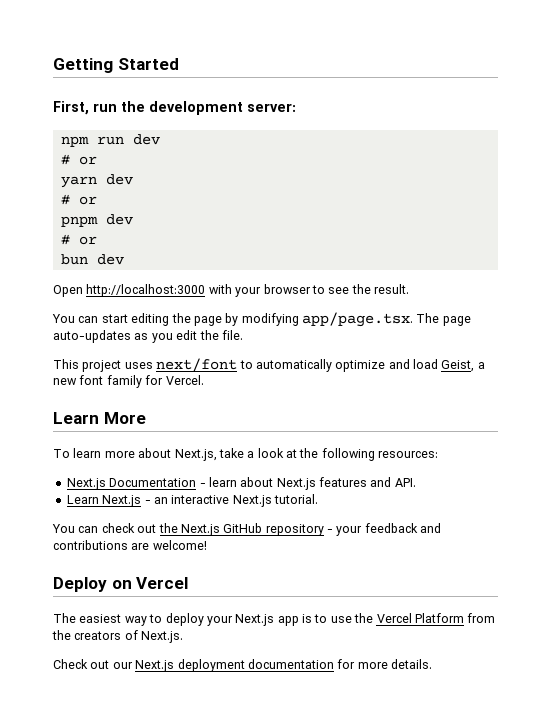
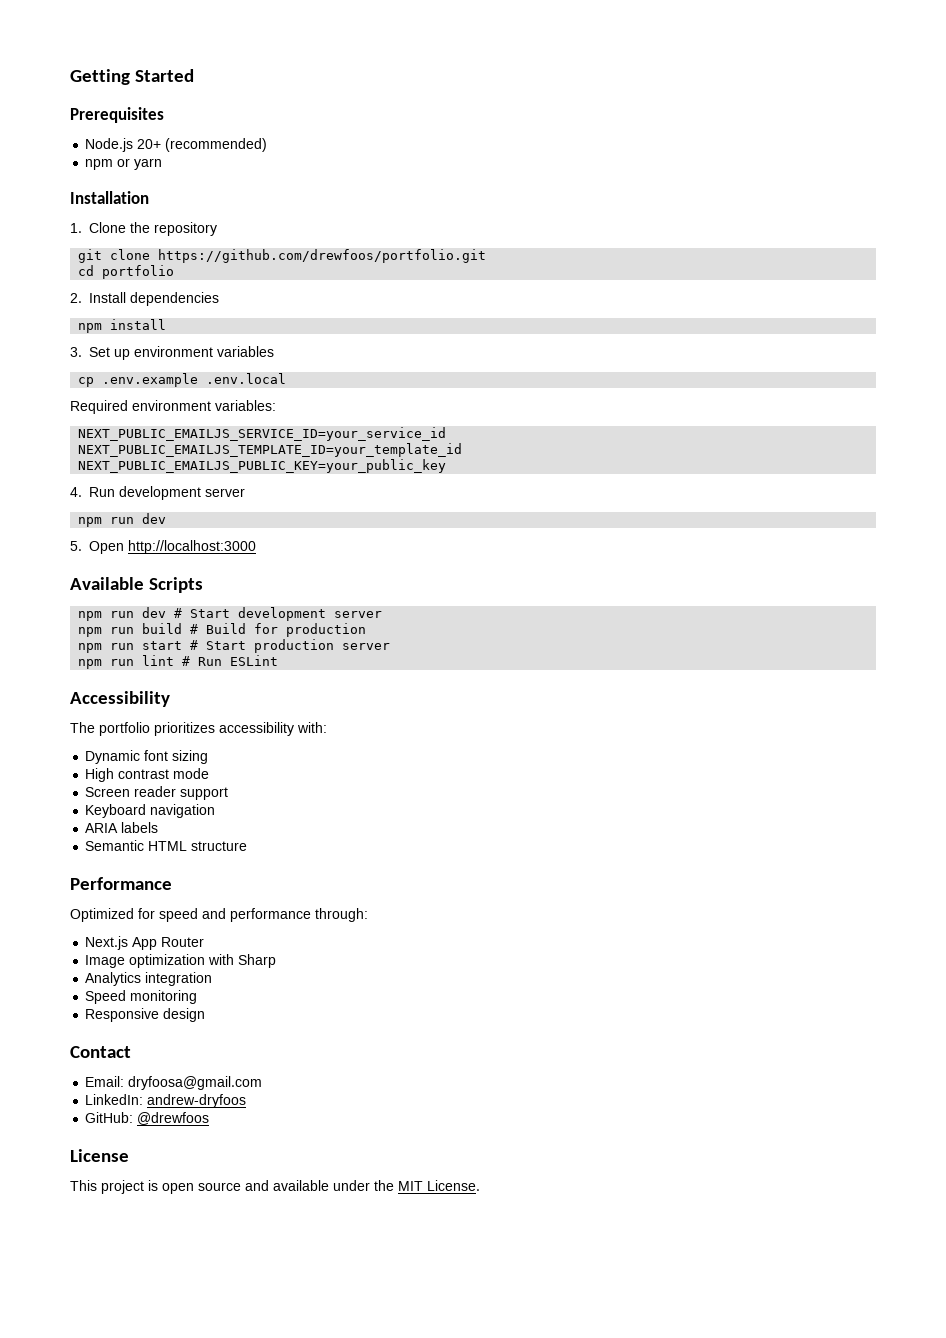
[53,101,296,115] [60,134,160,147] [60,154,97,165] [60,174,133,188] [60,194,97,205] [60,214,133,227] [60,234,97,245] [60,254,124,265] [53,284,409,297] [52,312,471,327] [53,330,243,343] [53,358,485,372] [53,375,204,388] [53,412,146,424] [53,448,439,461] [66,477,416,490] [66,494,318,507] [52,523,442,536] [53,540,207,550] [53,577,189,592] [53,613,496,626] [52,630,184,643] [53,659,432,672] First, run the development server: // npm run dev // # or // yarn dev // # or // pnpm dev // # or // bun dev // Open http://localhost:3000 with your browser to see the result. // You can start editing the page by modifying app/page.tsx. The page auto-updates as you edit the file. // This project uses next/font to automatically optimize and load Geist, a new font family for Vercel. // Learn More // To learn more about Next.js, take a look at the following resources: // Next.js Documentation - learn about Next.js features and API. // Learn Next.js - an interactive Next.js tutorial. // You can check out the Next.js GitHub repository - your feedback and contributions are welcome! // Deploy on Vercel // The easiest way to deploy your Next.js app is to use the Vercel Platform from the creators of Next.js. // Check out our Next.js deployment documentation for more details. -> [70,107,164,123] [85,138,268,152] [85,158,163,170] [70,191,149,204] [70,222,217,236] [78,249,487,263] [78,265,175,279] [70,292,219,306] [78,319,167,333] [70,346,274,360] [78,373,287,387] [70,400,276,414] [78,427,447,441] [78,443,463,457] [78,459,447,473] [70,486,245,500] [78,513,167,527] [70,540,256,554] [70,577,203,593] [78,607,383,621] [78,623,367,637] [78,639,391,653] [78,655,279,669] [70,691,170,707] [70,722,327,736] [85,750,209,764] [85,768,210,782] [85,786,229,800] [85,804,216,818] [85,822,159,833] [85,840,248,851] [70,877,172,890] [70,908,368,922] [85,936,205,950] [85,954,277,968] [85,972,213,986] [85,990,198,1004] [85,1008,206,1022] [70,1046,131,1058] [85,1076,263,1090] [85,1094,247,1108] [85,1112,210,1125] [70,1149,129,1162] [70,1180,480,1194] Prerequisites // Node.js 20+ (recommended) // npm or yarn // Installation // 1. Clone the repository // git clone https://github.com/drewfoos/portfolio.git // cd portfolio // 2. Install dependencies // npm install // 3. Set up environment variables // cp .env.example .env.local // Required environment variables: // NEXT_PUBLIC_EMAILJS_SERVICE_ID=your_service_id // NEXT_PUBLIC_EMAILJS_TEMPLATE_ID=your_template_id // NEXT_PUBLIC_EMAILJS_PUBLIC_KEY=your_public_key // 4. Run development server // npm run dev // 5. Open http://localhost:3000 // Available Scripts // npm run dev # Start development server // npm run build # Build for production // npm run start # Start production server // npm run lint # Run ESLint // Accessibility // The portfolio prioritizes accessibility with: // Dynamic font sizing // High contrast mode // Screen reader support // Keyboard navigation // ARIA labels // Semantic HTML structure // Performance // Optimized for speed and performance through: // Next.js App Router // Image optimization with Sharp // Analytics integration // Speed monitoring // Responsive design // Contact // Email: dryfoosa@gmail.com // LinkedIn: andrew-dryfoos // GitHub: @drewfoos // License // This project is open source and available under the MIT License.

